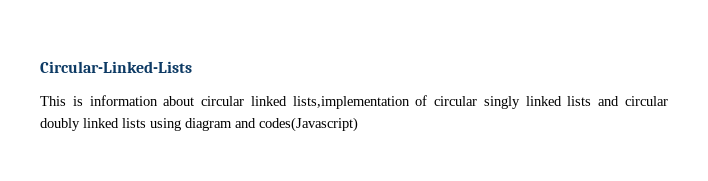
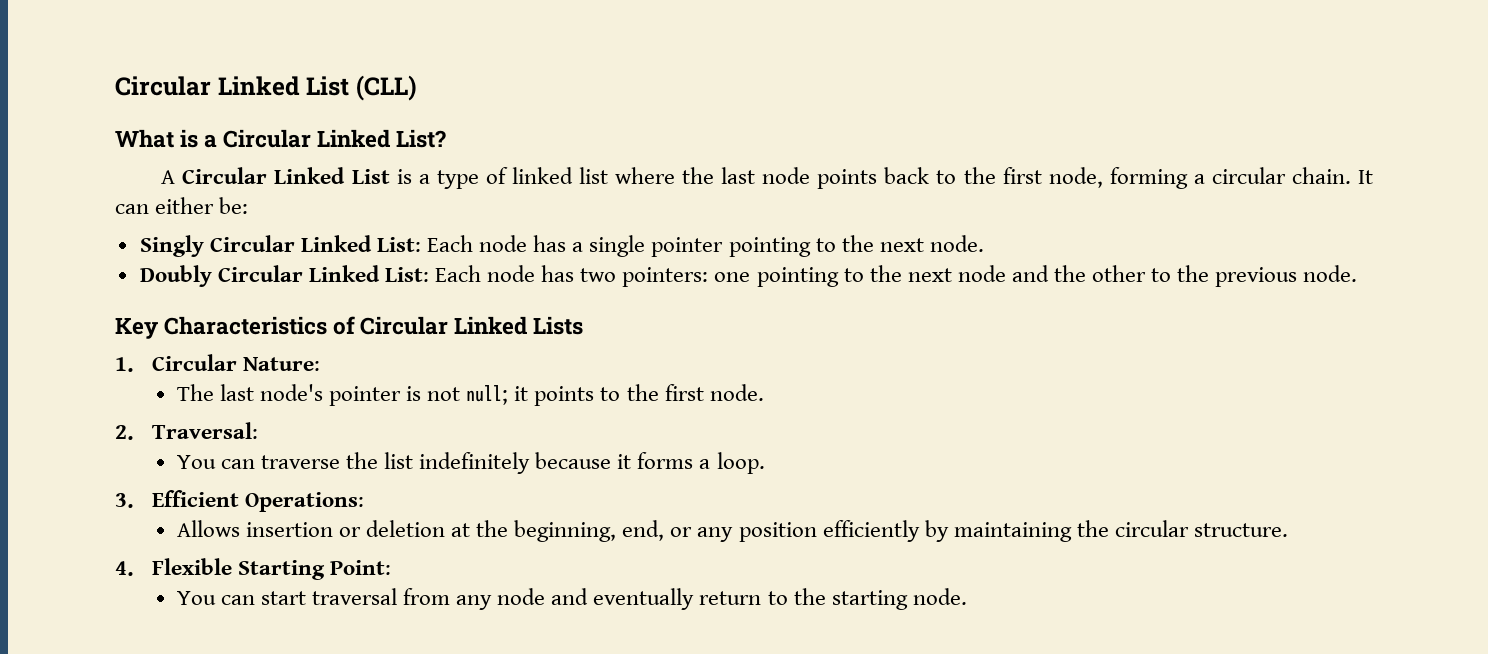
[40,61,192,73] [40,95,668,109] [40,117,358,132] Circular-Linked-Lists // This is information about circular linked lists,implementation of circular singly linked lists and circular doubly linked lists using diagram and codes(Javascript) -> [115,75,417,101] [115,129,447,148] [161,167,1374,189] [115,197,249,214] [139,235,984,257] [139,265,1358,287] [115,316,584,339] [115,354,321,372] [176,384,764,406] [115,422,259,440] [176,452,765,474] [115,490,365,512] [176,520,1288,542] [115,558,392,580] [176,588,967,610] Circular Linked List (CLL) // What is a Circular Linked List? // A Circular Linked List is a type of linked list where the last node points back to the first node, forming a circular chain. It can either be: // Singly Circular Linked List: Each node has a single pointer pointing to the next node. // Doubly Circular Linked List: Each node has two pointers: one pointing to the next node and the other to the previous node. // Key Characteristics of Circular Linked Lists // 1. Circular Nature: // The last node's pointer is not null; it points to the first node. // 2. Traversal: // You can traverse the list indefinitely because it forms a loop. // 3. Efficient Operations: // Allows insertion or deletion at the beginning, end, or any position efficiently by maintaining the circular structure. // 4. Flexible Starting Point: // You can start traversal from any node and eventually return to the starting node.

